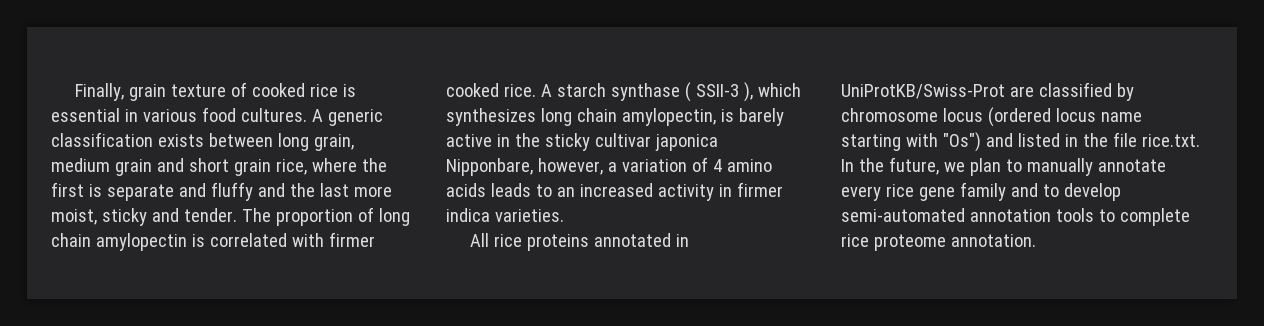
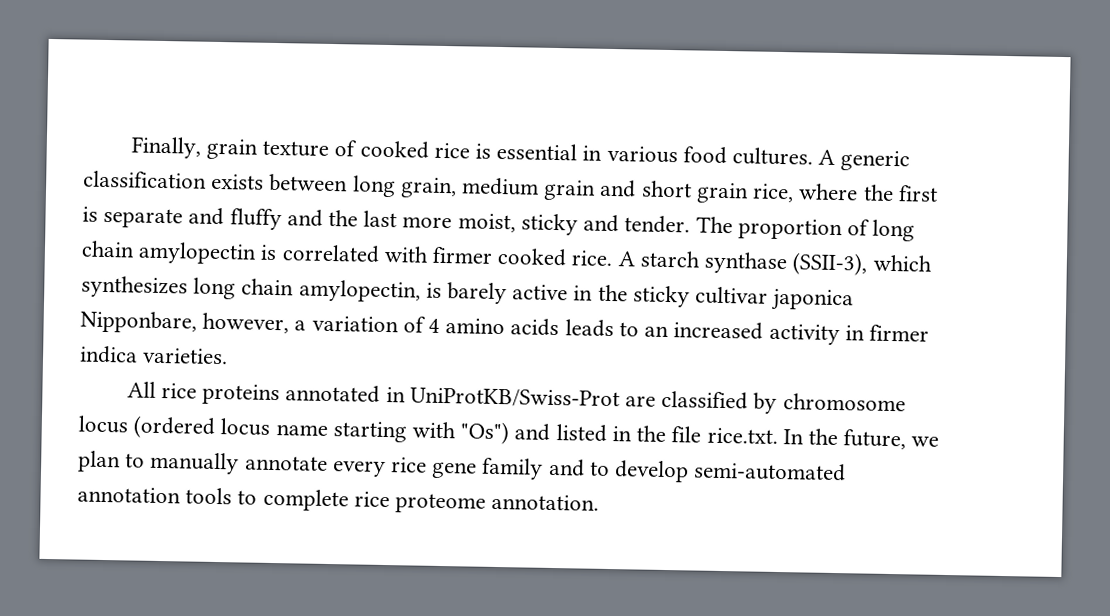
[684,82,753,102] ( SSII-3 ), -> [792,252,869,276] (SSII-3),

